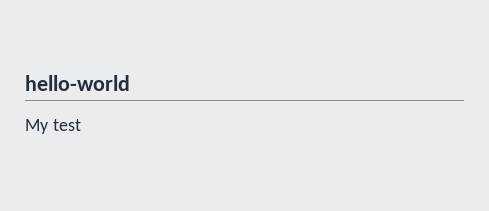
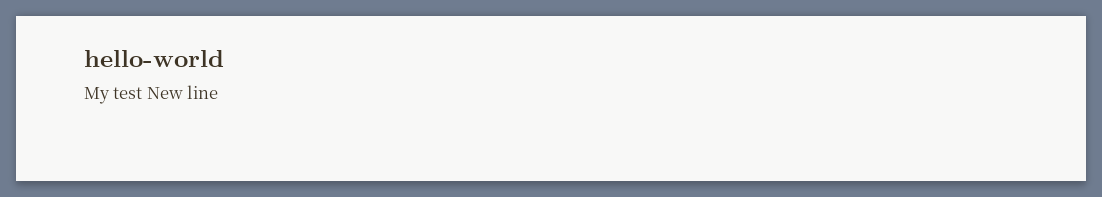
(81, 125) none -> [146,85,219,99] New line

